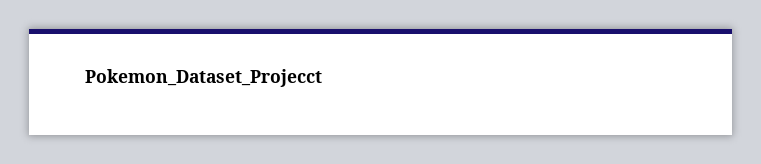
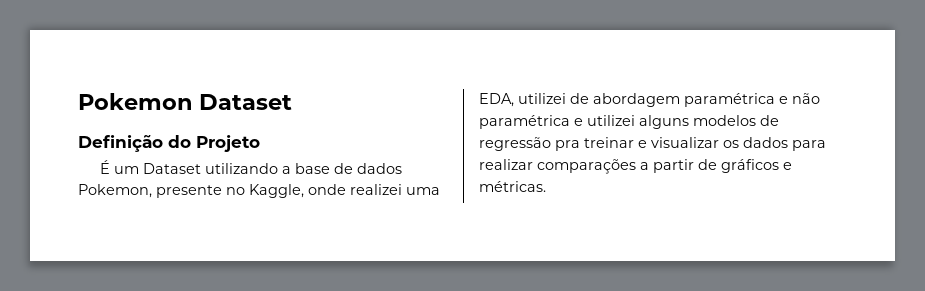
[85,69,322,87] Pokemon_Dataset_Projecct -> [78,93,293,110] [78,135,260,152] [99,160,402,174] [78,184,440,198] [479,93,820,107] [479,115,779,129] [479,137,826,151] [479,159,792,174] [479,181,546,192] Pokemon Dataset // Definição do Projeto // É um Dataset utilizando a base de dados Pokemon, presente no Kaggle, onde realizei uma EDA, utilizei de abordagem paramétrica e não paramétrica e utilizei alguns modelos de regressão pra treinar e visualizar os dados para realizar comparações a partir de gráficos e métricas.

